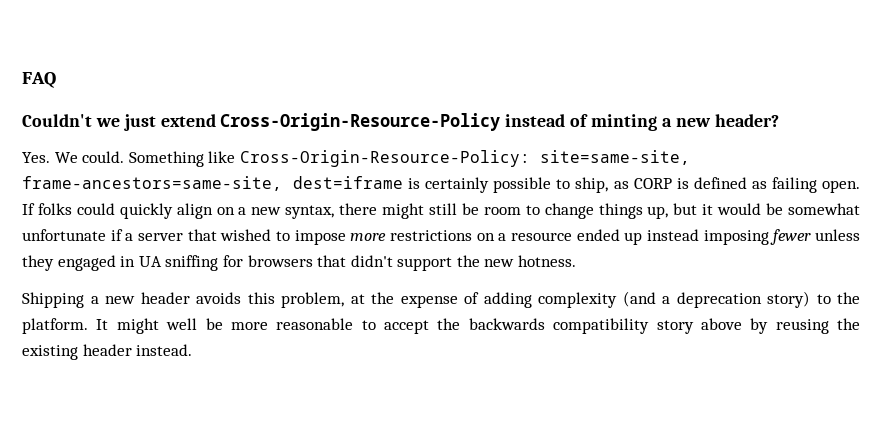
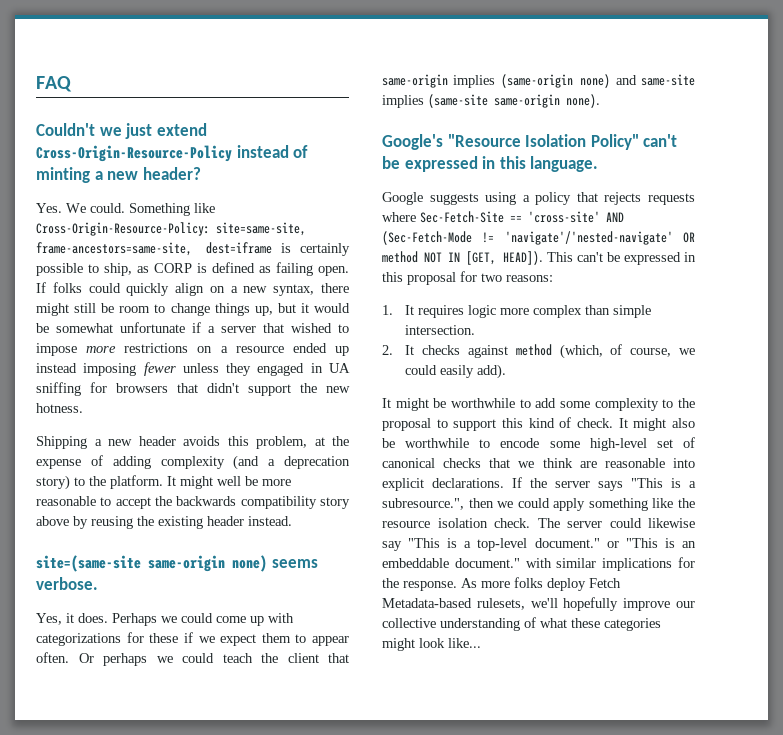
(193, 350) none -> [36,555,318,572] [36,577,98,590] [36,613,294,626] [36,632,349,646] [36,652,349,666] [382,74,695,88] [382,94,600,108] [382,134,678,150] [382,156,599,172] [382,192,695,205] [382,211,624,223] [382,231,695,245] [382,251,696,265] [382,271,553,285] [382,305,652,318] [405,325,476,335] [382,344,695,359] [405,364,507,379] [382,398,695,411] [382,417,695,431] [382,437,695,451] [382,458,695,468] [382,477,696,491] [382,498,695,511] [382,518,695,528] [382,538,696,551] [382,557,695,571] [382,577,621,591] [382,597,695,611] [382,617,661,631] [382,638,481,651] // site=(same-site same-origin none) seems verbose. // Yes, it does. Perhaps we could come up with categorizations for these if we expect them to appear often. Or perhaps we could teach the client that same-origin implies (same-origin none) and same-site implies (same-site same-origin none). // Google's "Resource Isolation Policy" can't be expressed in this language. // Google suggests using a policy that rejects requests where Sec-Fetch-Site == 'cross-site' AND (Sec-Fetch-Mode != 'navigate'/'nested-navigate' OR method NOT IN [GET, HEAD]). This can't be expressed in this proposal for two reasons: // 1. It requires logic more complex than simple intersection. // 2. It checks against method (which, of course, we could easily add). // It might be worthwhile to add some complexity to the proposal to support this kind of check. It might also be worthwhile to encode some high-level set of canonical checks that we think are reasonable into explicit declarations. If the server says "This is a subresource.", then we could apply something like the resource isolation check. The server could likewise say "This is a top-level document." or "This is an embeddable document." with similar implications for the response. As more folks deploy Fetch Metadata-based rulesets, we'll hopefully improve our collective understanding of what these categories might look like...

